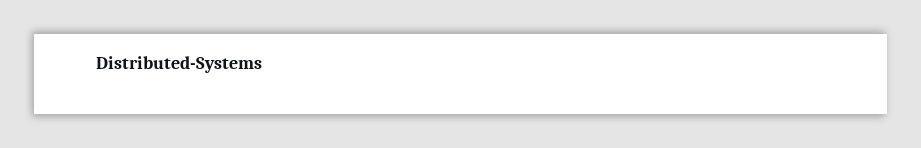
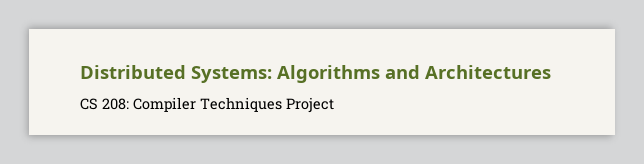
[96,56,262,73] Distributed-Systems -> [80,65,551,83] [80,97,334,113] Distributed Systems: Algorithms and Architectures // CS 208: Compiler Techniques Project

